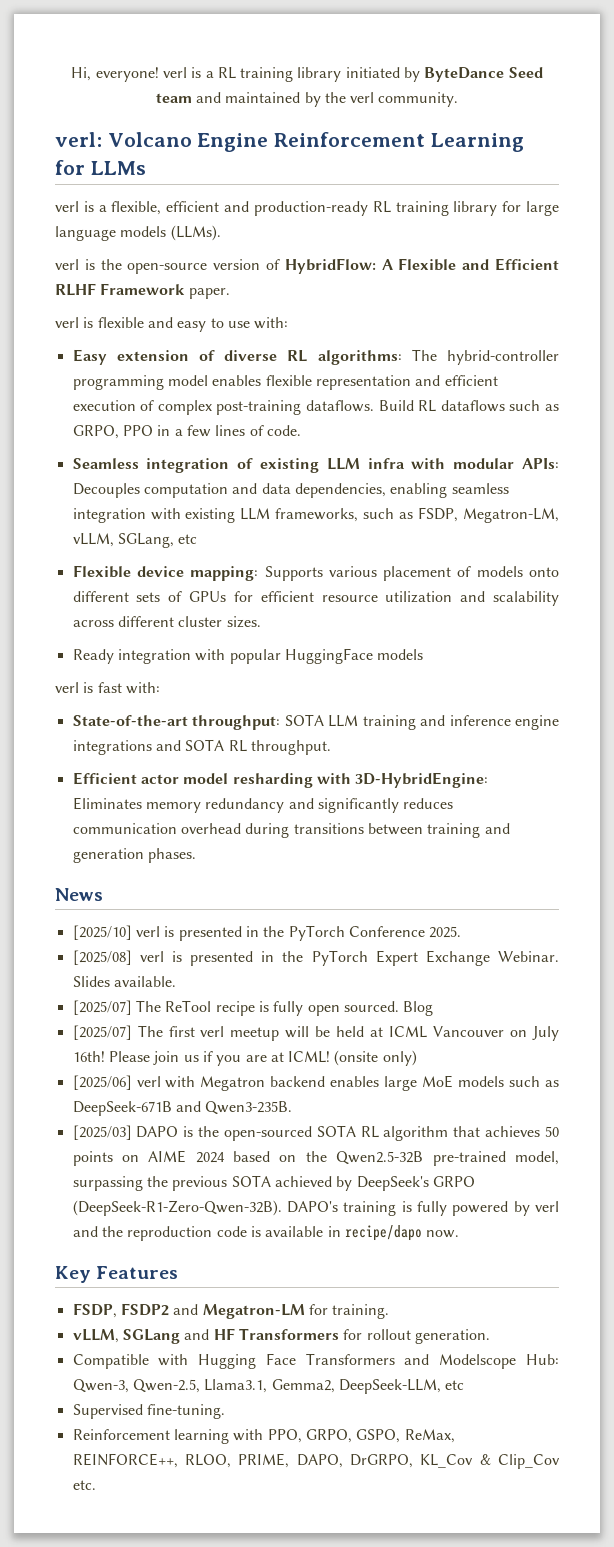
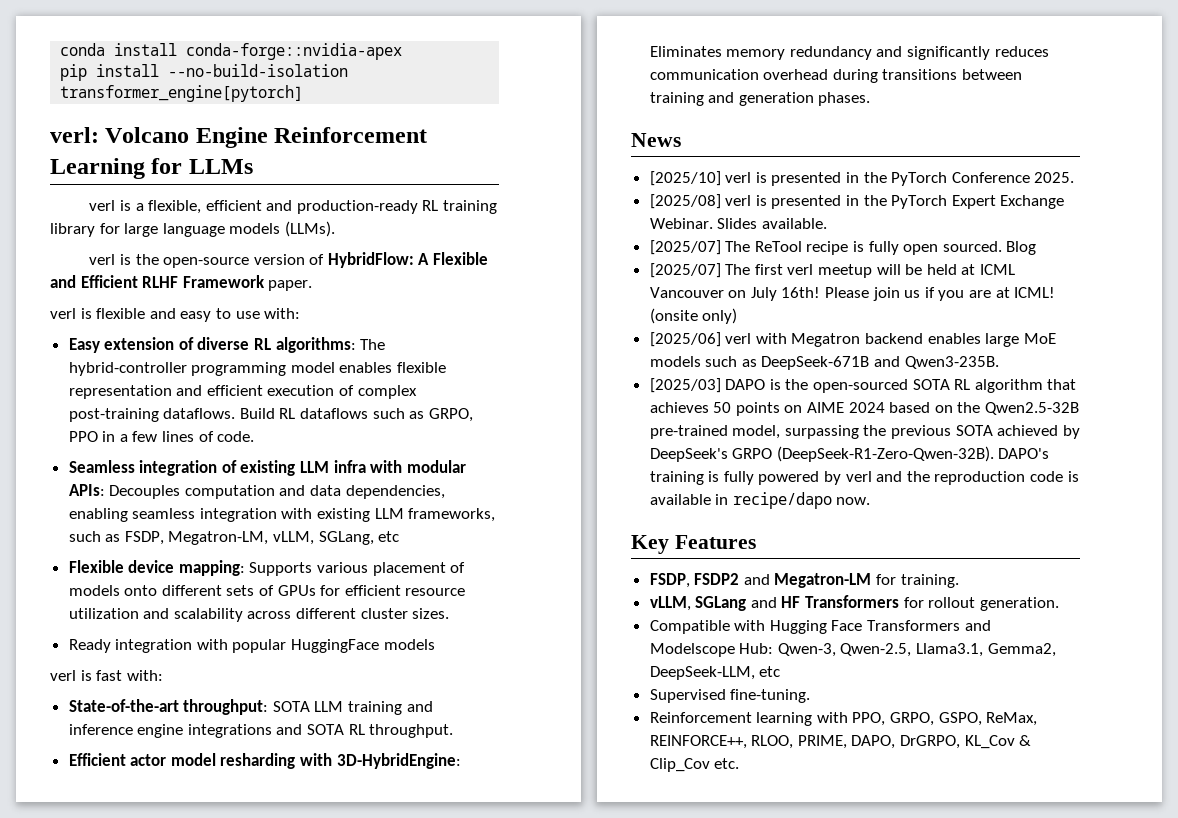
[71,67,543,82] [155,92,459,107] Hi, everyone! verl is a RL training library initiated by ByteDance Seed team and maintained by the verl community. -> [60,43,403,60] [60,64,349,81] [60,85,304,102] conda install conda-forge::nvidia-apex // pip install --no-build-isolation transformer_engine[pytorch]

